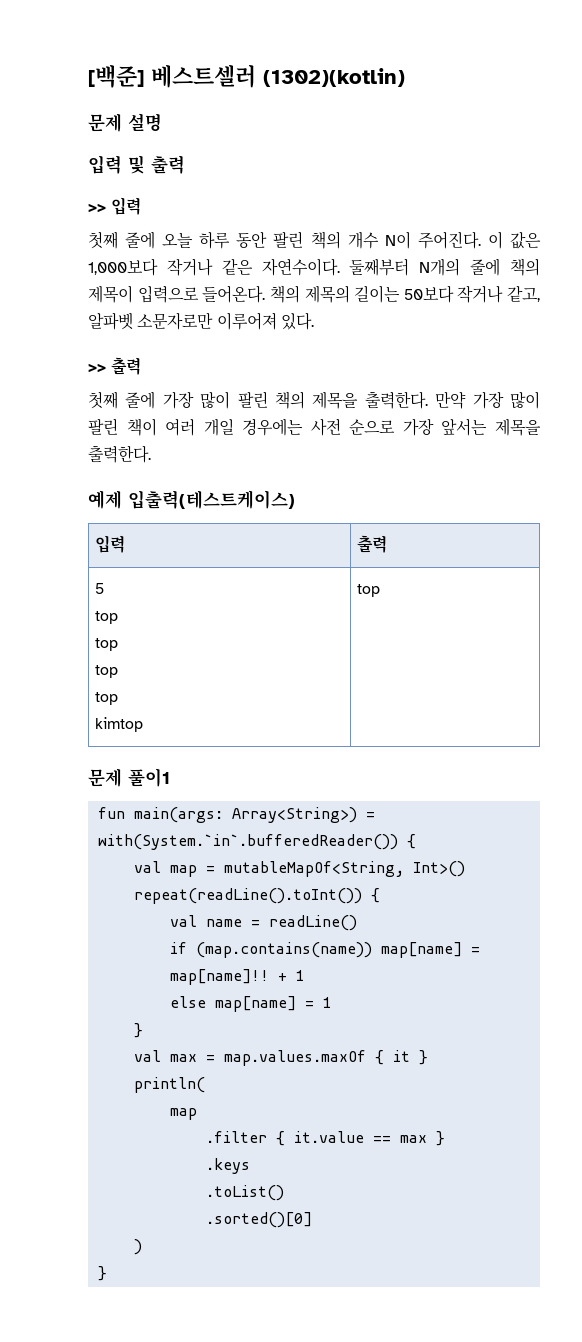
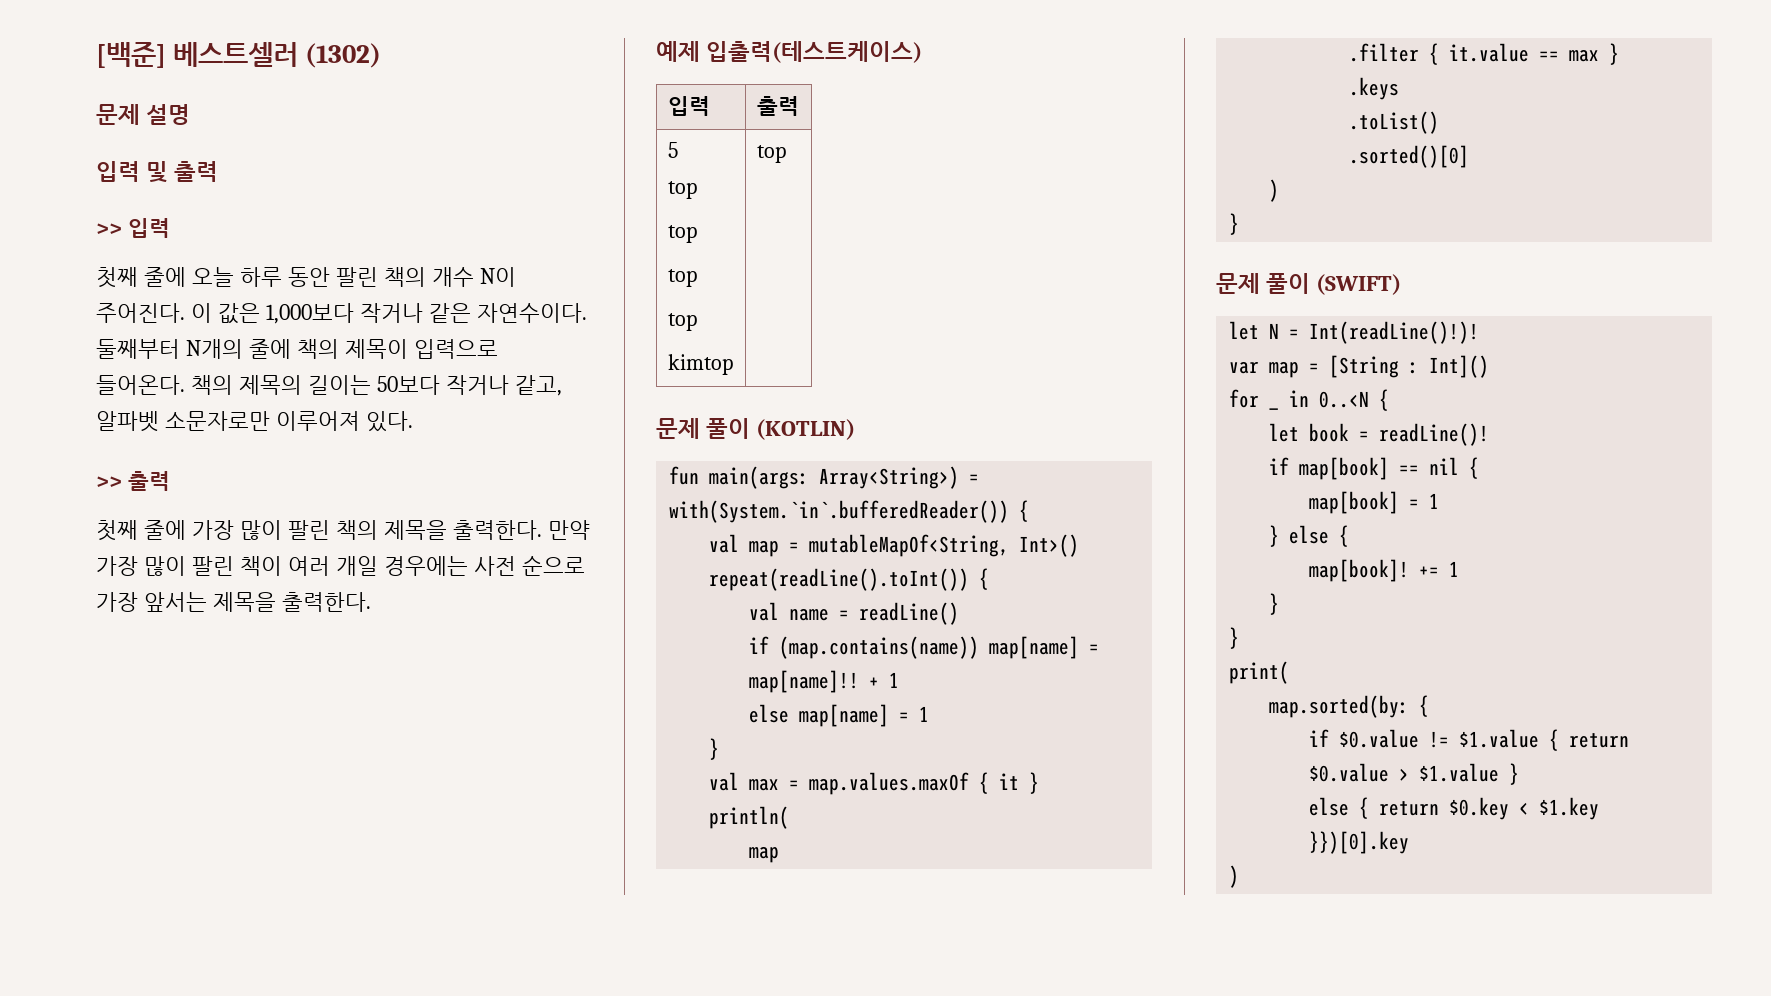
[263,68,405,87] (1302)(kotlin) -> [305,43,382,68] (1302)
[128,768,170,787] 풀이1 -> [706,418,856,440] 풀이 (KOTLIN)
(107, 1273) none -> [1216,273,1402,295] [1229,321,1480,344] [1229,355,1490,378] [1229,389,1280,410] [1289,389,1390,411] [1269,423,1490,446] [1269,457,1480,480] [1309,491,1440,514] [1269,525,1350,547] [1309,559,1460,582] [1269,593,1280,615] [1229,627,1240,649] [1229,661,1290,684] [1269,695,1430,718] [1309,729,1630,751] [1309,763,1520,785] [1309,797,1600,820] [1309,831,1410,854] [1229,865,1240,888] // 문제 풀이 (SWIFT) // let N = Int(readLine()!)! // var map = [String : Int]() // for _ in 0..<N { // let book = readLine()! // if map[book] == nil { // map[book] = 1 // } else { // map[book]! += 1 // } // } // print( // map.sorted(by: { // if $0.value != $1.value { return $0.value > $1.value } // else { return $0.key < $1.key }})[0].key // )

